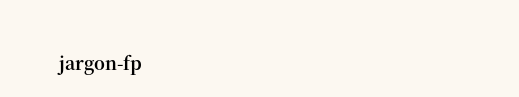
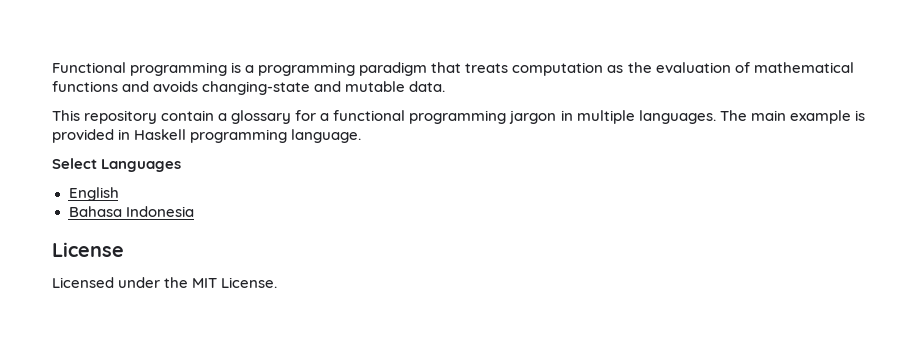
[57,54,142,75] jargon-fp -> [52,62,854,76] [52,81,446,95] [52,110,865,124] [52,129,362,143] [52,158,182,172] [68,187,119,201] [68,206,194,217] [52,242,124,257] [52,277,278,288] Functional programming is a programming paradigm that treats computation as the evaluation of mathematical functions and avoids changing-state and mutable data. // This repository contain a glossary for a functional programming jargon in multiple languages. The main example is provided in Haskell programming language. // Select Languages // English // Bahasa Indonesia // License // Licensed under the MIT License.

